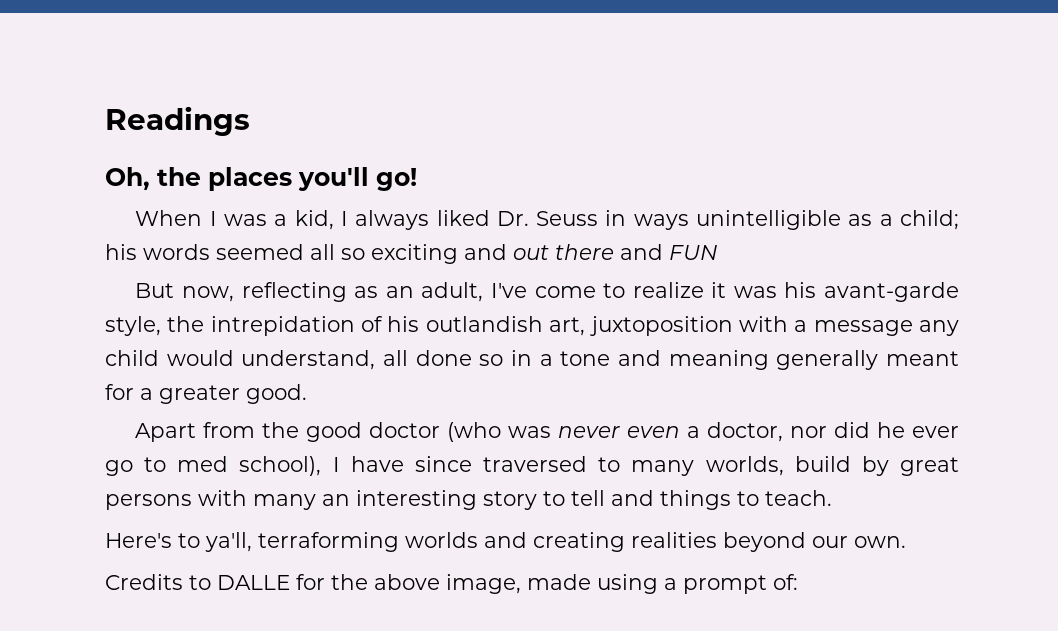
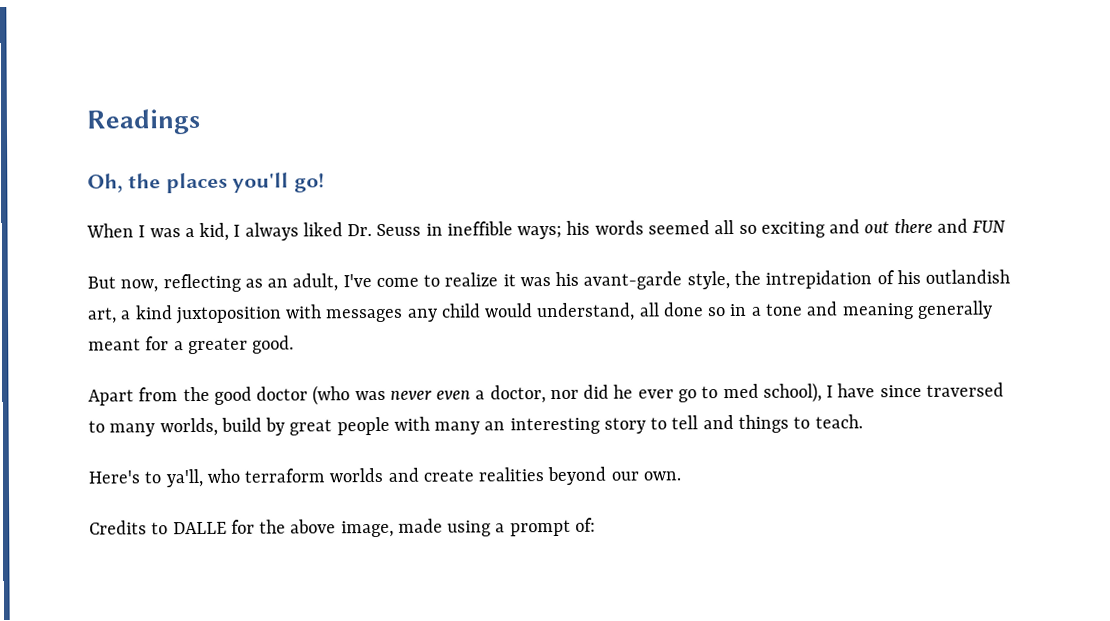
[633,210,959,230] ways unintelligible as a child; -> [446,221,563,240] ineffible ways;
[589,316,913,336] juxtoposition with a message -> [120,304,404,325] a kind juxtoposition with messages
[105,494,192,510] persons -> [336,416,390,436] people
[258,532,399,552] terraforming -> [206,468,326,483] who terraform
[533,532,625,552] creating -> [422,469,474,482] create

